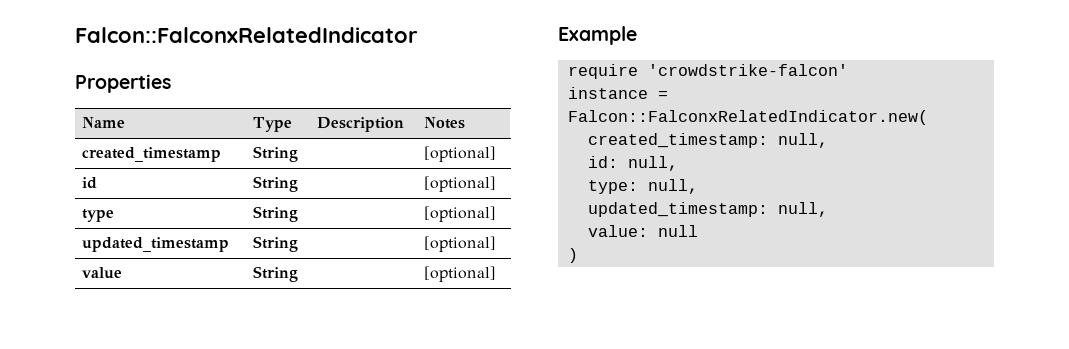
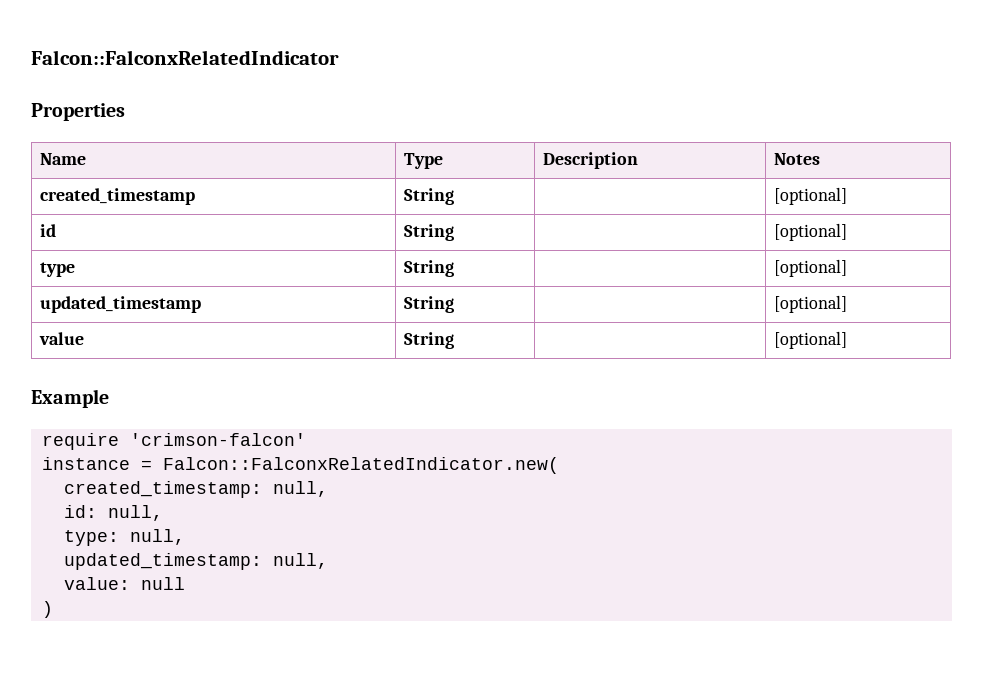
[647,64,848,76] 'crowdstrike-falcon' -> [129,433,306,446] 'crimson-falcon'

